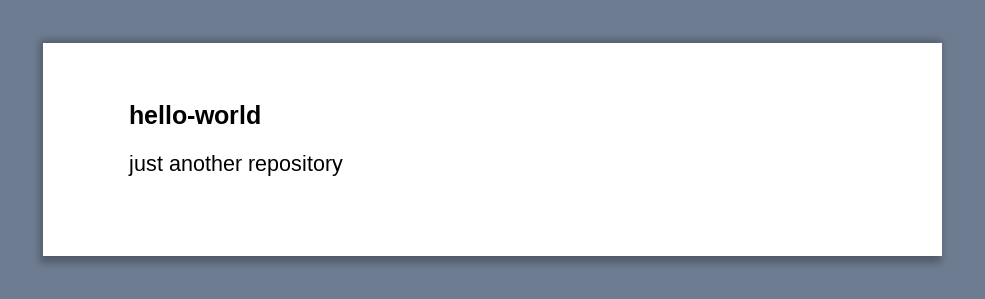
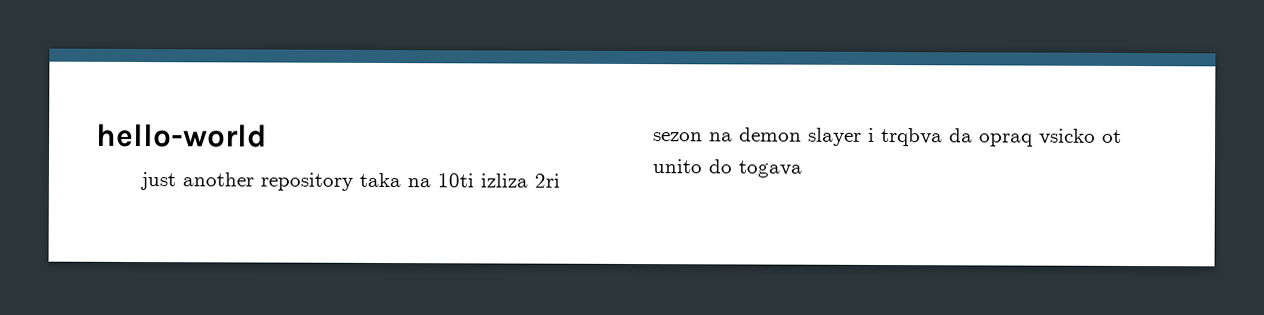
(343, 165) none -> [359,172,561,188] [653,127,1122,147] [652,159,802,178] taka na 10ti izliza 2ri sezon na demon slayer i trqbva da opraq vsicko ot unito do togava

